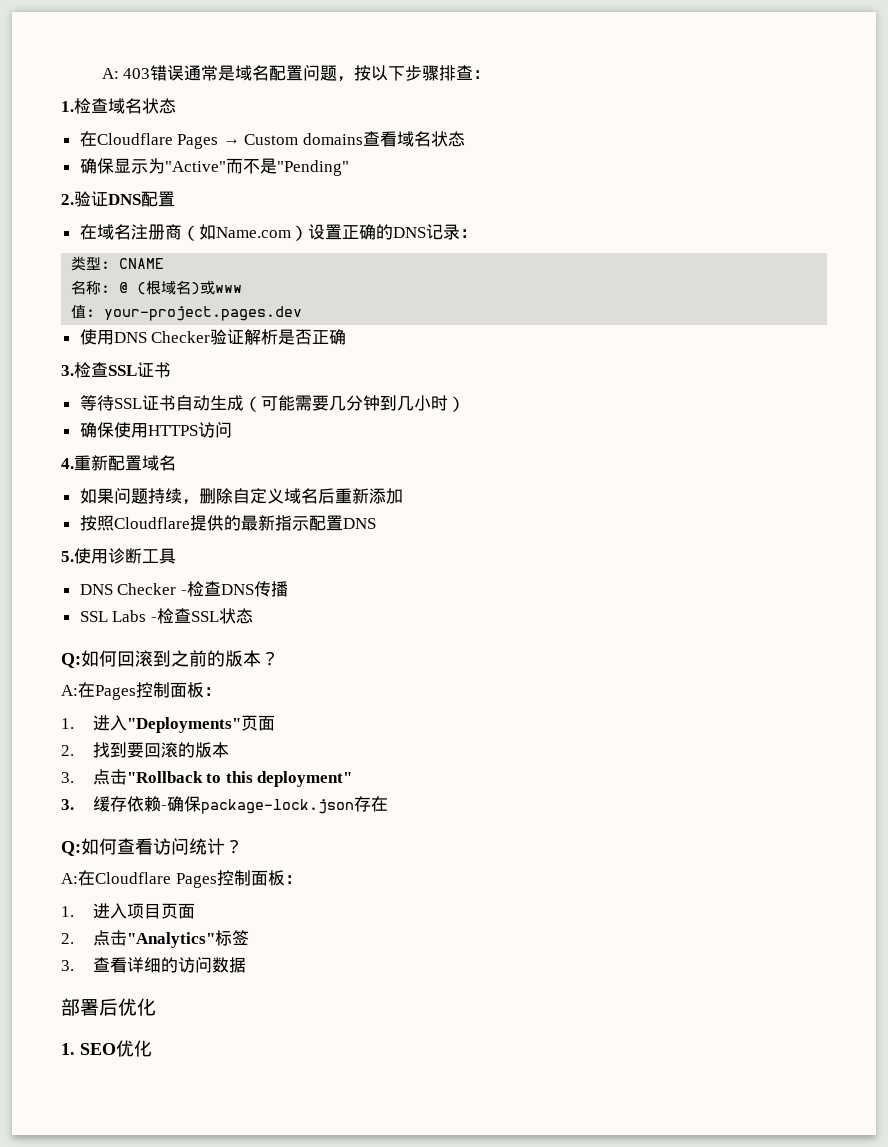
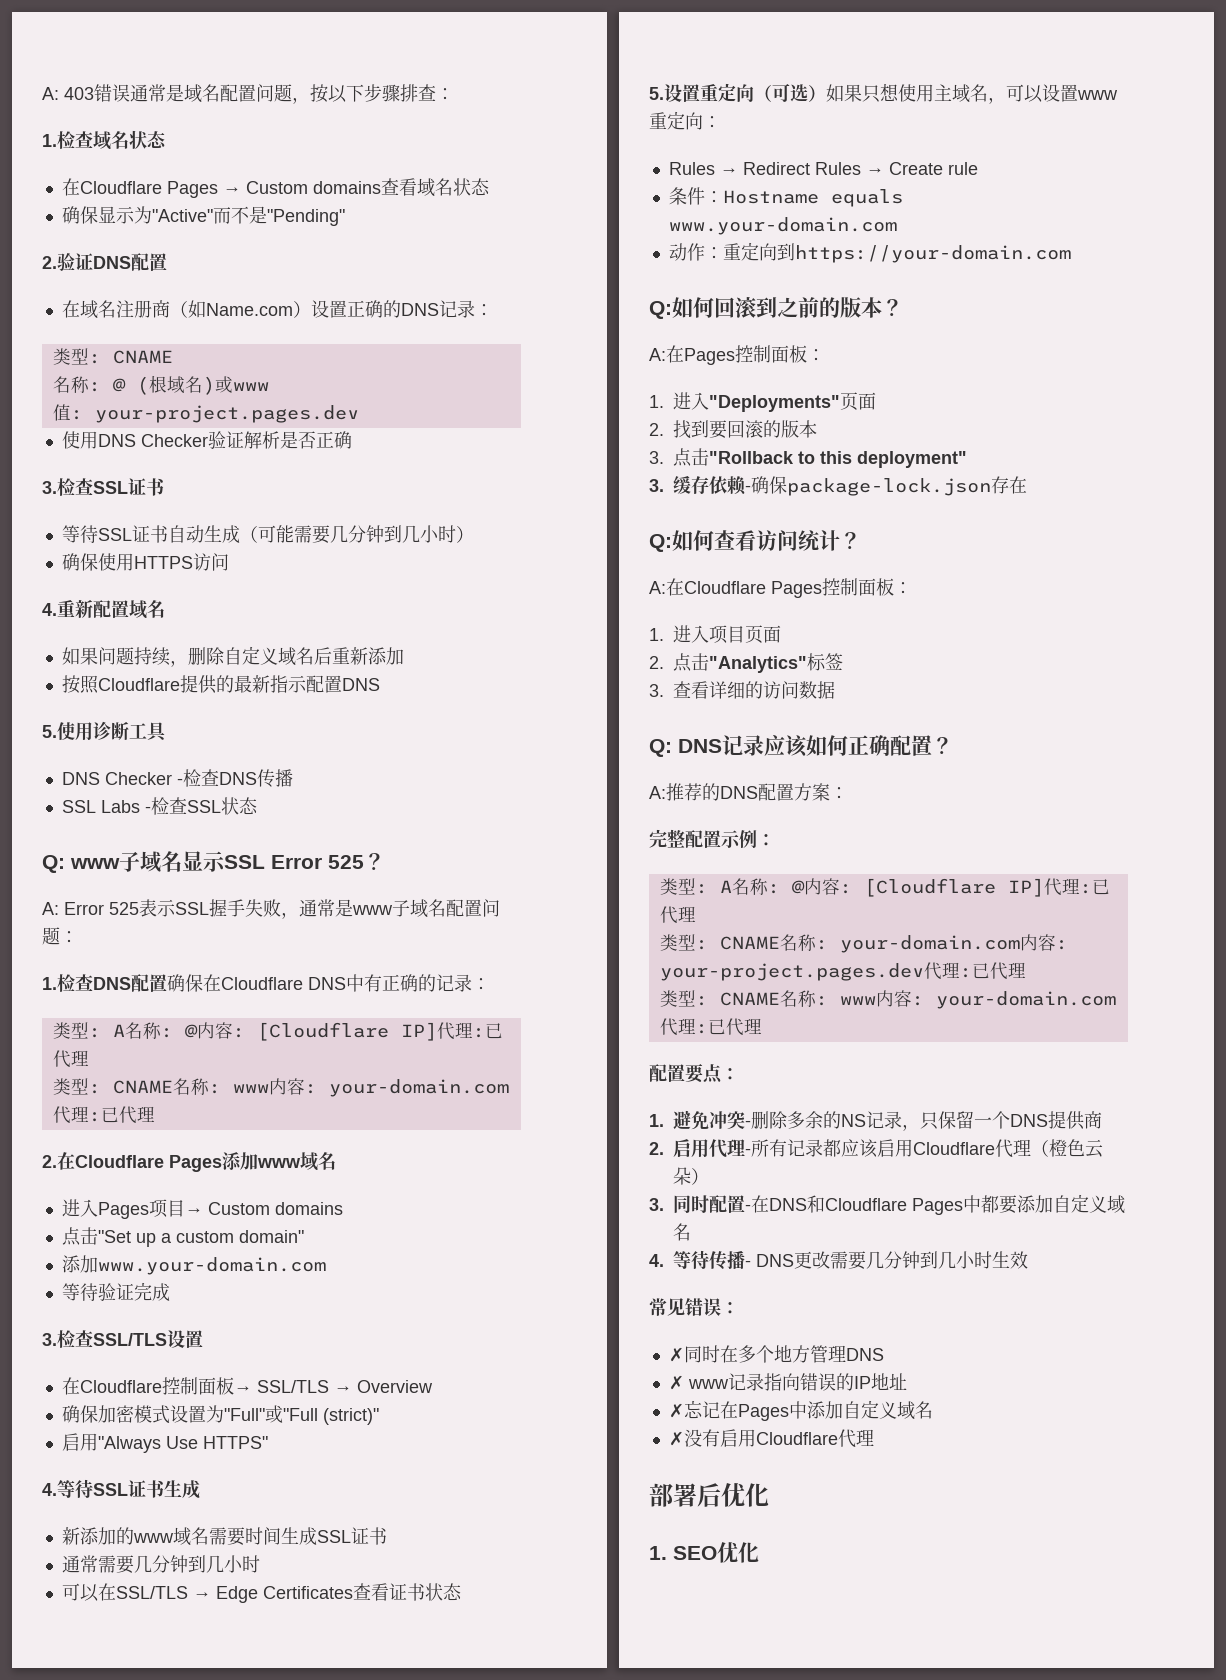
(253, 616) none -> [42,851,385,873] [42,899,500,919] [42,927,78,945] [42,974,490,992] [52,1022,503,1041] [52,1050,89,1068] [52,1078,509,1097] [52,1106,155,1124] [42,1152,336,1172] [61,1199,343,1219] [61,1227,304,1247] [61,1255,326,1275] [61,1282,170,1301] [42,1330,203,1348] [61,1377,433,1395] [61,1405,379,1425] [61,1433,268,1453] [42,1479,200,1499] [61,1527,387,1546] [61,1555,260,1574] [61,1583,462,1603] [649,83,1118,104] [649,111,721,130] [668,162,978,175] [668,187,903,207] [668,217,897,235] [668,242,1071,263] // Q: www子域名显示SSL Error 525？ // A: Error 525表示SSL握手失败，通常是www子域名配置问题： // 1.检查DNS配置确保在Cloudflare DNS中有正确的记录： // 类型: A名称: @内容: [Cloudflare IP]代理:已代理 // 类型: CNAME名称: www内容: your-domain.com代理:已代理 // 2.在Cloudflare Pages添加www域名 // 进入Pages项目→ Custom domains // 点击"Set up a custom domain" // 添加www.your-domain.com // 等待验证完成 // 3.检查SSL/TLS设置 // 在Cloudflare控制面板→ SSL/TLS → Overview // 确保加密模式设置为"Full"或"Full (strict)" // 启用"Always Use HTTPS" // 4.等待SSL证书生成 // 新添加的www域名需要时间生成SSL证书 // 通常需要几分钟到几小时 // 可以在SSL/TLS → Edge Certificates查看证书状态 // 5.设置重定向（可选）如果只想使用主域名，可以设置www重定向： // Rules → Redirect Rules → Create rule // 条件：Hostname equals www.your-domain.com // 动作：重定向到https://your-domain.com
(246, 965) none -> [649,735,953,757] [649,783,848,801] [649,829,775,848] [659,878,1110,897] [659,906,696,924] [659,934,1068,953] [659,962,1026,981] [659,990,1116,1009] [659,1018,762,1036] [649,1064,739,1084] [649,1110,1102,1131] [649,1139,1103,1158] [673,1167,709,1185] [649,1194,1125,1215] [673,1223,691,1241] [649,1250,1028,1270] [649,1298,739,1316] [668,1345,884,1363] [668,1373,907,1391] [668,1400,933,1421] [668,1429,874,1448] // Q: DNS记录应该如何正确配置？ // A:推荐的DNS配置方案： // 完整配置示例： // 类型: A名称: @内容: [Cloudflare IP]代理:已代理 // 类型: CNAME名称: your-domain.com内容: your-project.pages.dev代理:已代理 // 类型: CNAME名称: www内容: your-domain.com代理:已代理 // 配置要点： // 1.避免冲突-删除多余的NS记录，只保留一个DNS提供商 // 2.启用代理-所有记录都应该启用Cloudflare代理（橙色云朵） // 3.同时配置-在DNS和Cloudflare Pages中都要添加自定义域名 // 4.等待传播- DNS更改需要几分钟到几小时生效 // 常见错误： // ✗同时在多个地方管理DNS // ✗ www记录指向错误的IP地址 // ✗忘记在Pages中添加自定义域名 // ✗没有启用Cloudflare代理

